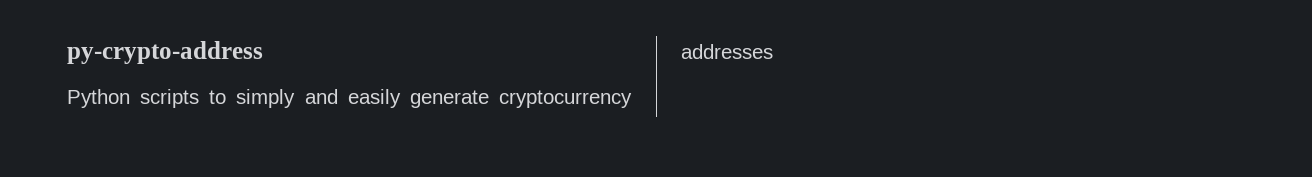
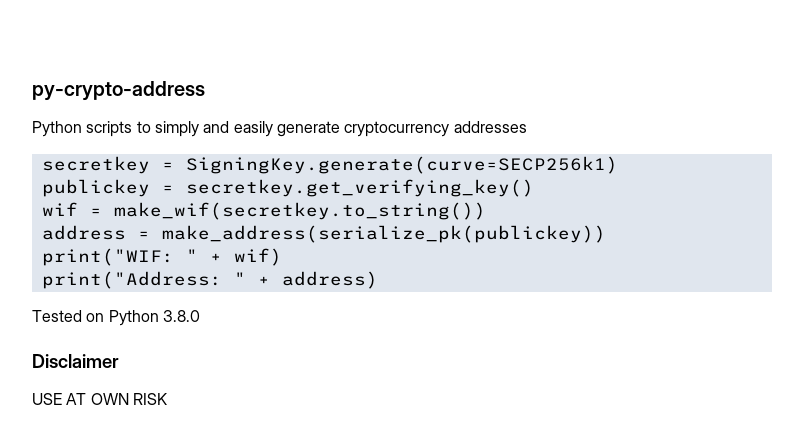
(773, 51) none -> [41,156,618,174] [41,179,534,197] [41,202,486,220] [41,225,606,243] [41,248,282,266] [41,271,378,289] [32,310,200,326] [32,354,119,368] [32,393,167,405] // secretkey = SigningKey.generate(curve=SECP256k1) // publickey = secretkey.get_verifying_key() // wif = make_wif(secretkey.to_string()) // address = make_address(serialize_pk(publickey)) // print("WIF: " + wif) // print("Address: " + address) // Tested on Python 3.8.0 // Disclaimer // USE AT OWN RISK

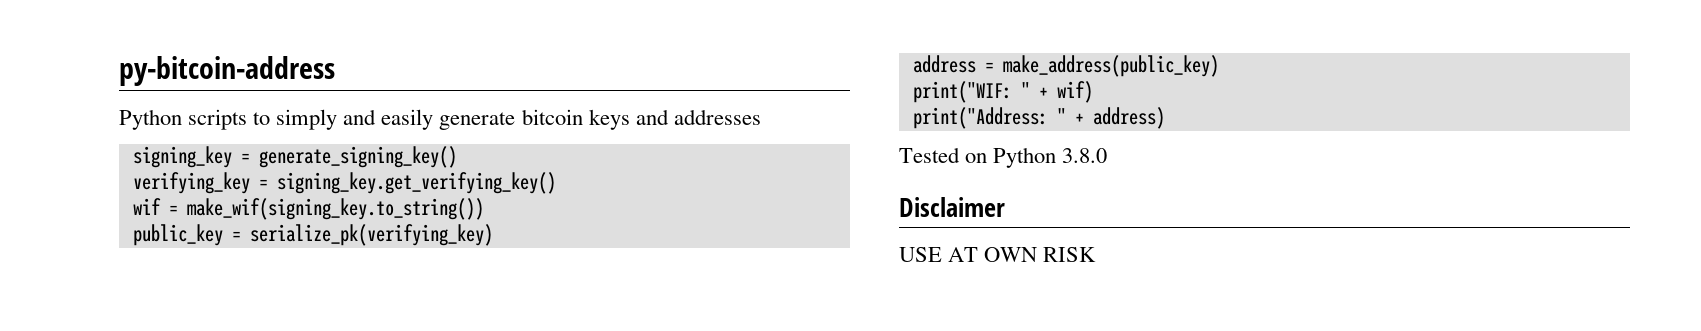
[32,81,205,101] py-crypto-address -> [119,56,335,86] py-bitcoin-address
[344,121,527,137] [41,156,618,174] [41,179,534,197] [41,202,486,220] cryptocurrency addresses // secretkey = SigningKey.generate(curve=SECP256k1) // publickey = secretkey.get_verifying_key() // wif = make_wif(secretkey.to_string()) -> [521,109,761,130] [132,146,457,168] [132,172,556,194] [132,198,484,220] [132,224,493,246] bitcoin keys and addresses // signing_key = generate_signing_key() // verifying_key = signing_key.get_verifying_key() // wif = make_wif(signing_key.to_string()) // public_key = serialize_pk(verifying_key)
[161,225,606,243] make_address(serialize_pk(publickey)) -> [1002,55,1219,77] make_address(public_key)

